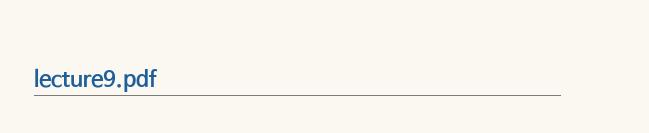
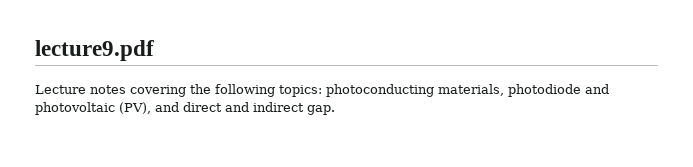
(158, 80) none -> [35,84,609,97] [35,102,335,115] // Lecture notes covering the following topics: photoconducting materials, photodiode and photovoltaic (PV), and direct and indirect gap.

